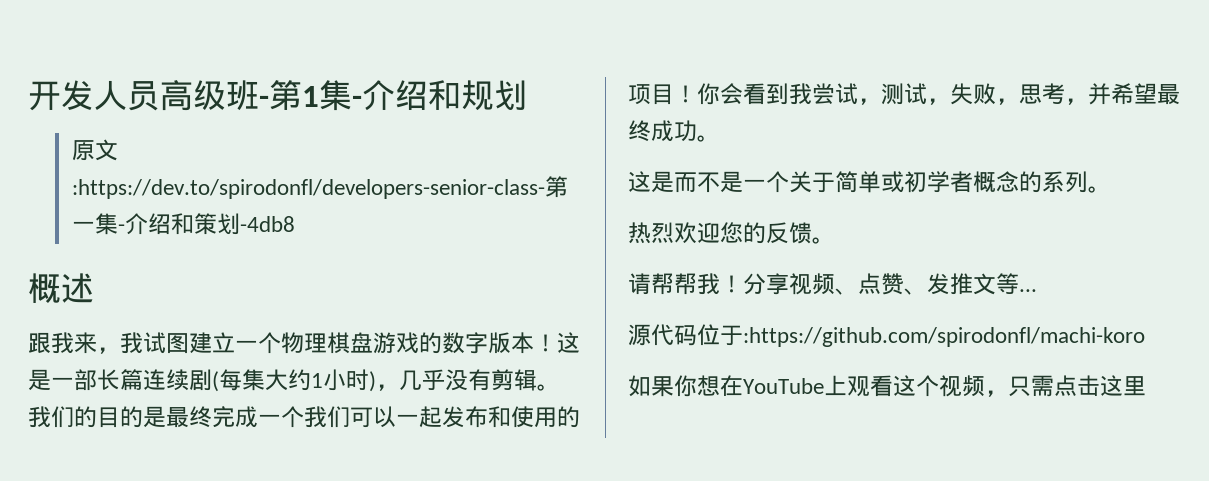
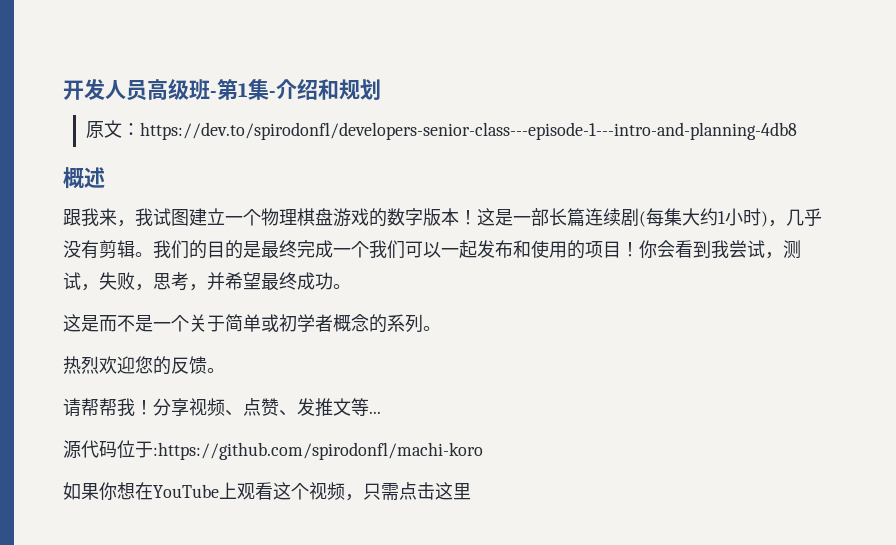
[71,176,568,199] [71,213,295,235] :https://dev.to/spirodonfl/developers-senior-class-第一集-介绍和策划-4db8 -> [121,122,797,140] ：https://dev.to/spirodonfl/developers-senior-class---episode-1---intro-and-planning-4db8

